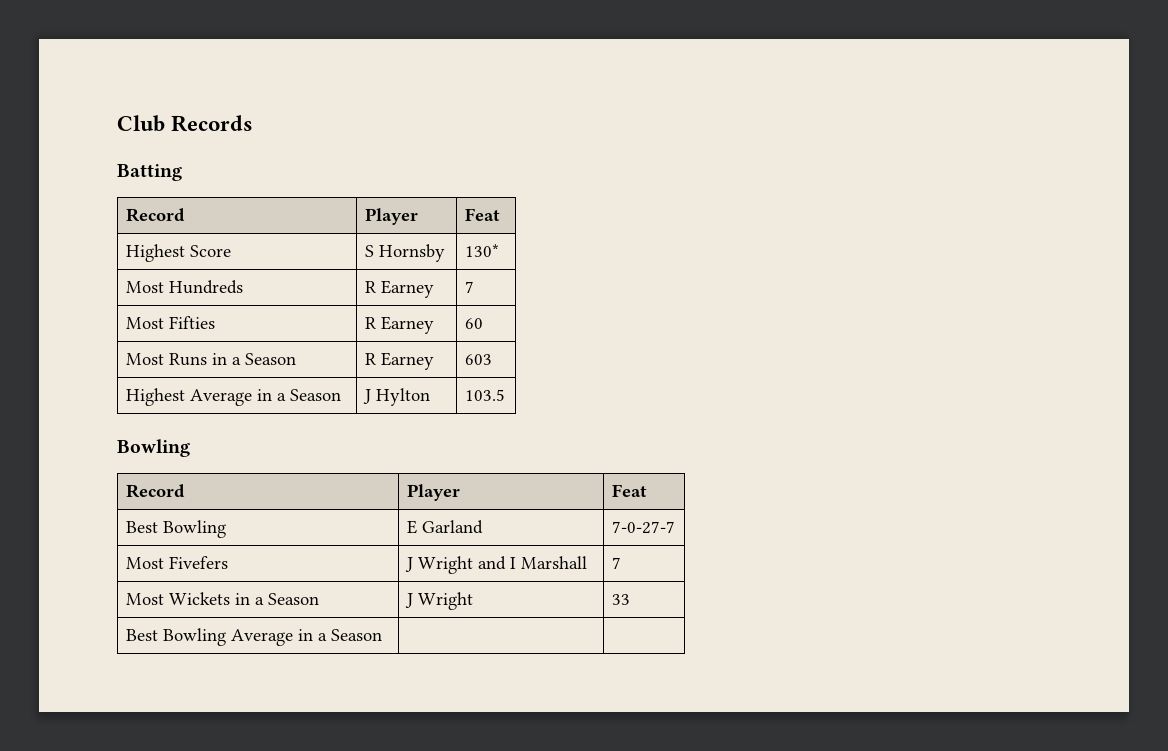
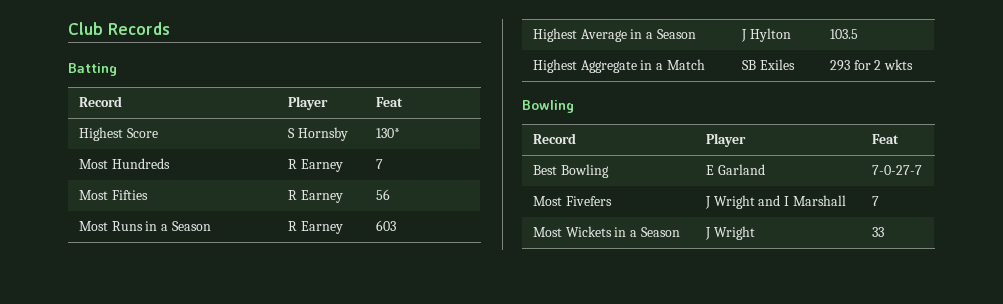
[464,318,483,329] 60 -> [375,189,390,200] 56
(505, 395) none -> [532,59,705,73] [741,59,795,70] [829,59,914,71] // Highest Aggregate in a Match | SB Exiles | 293 for 2 wkts
[125,628,382,646] // Best Bowling Average in a Season | | -> (884, 232) none

